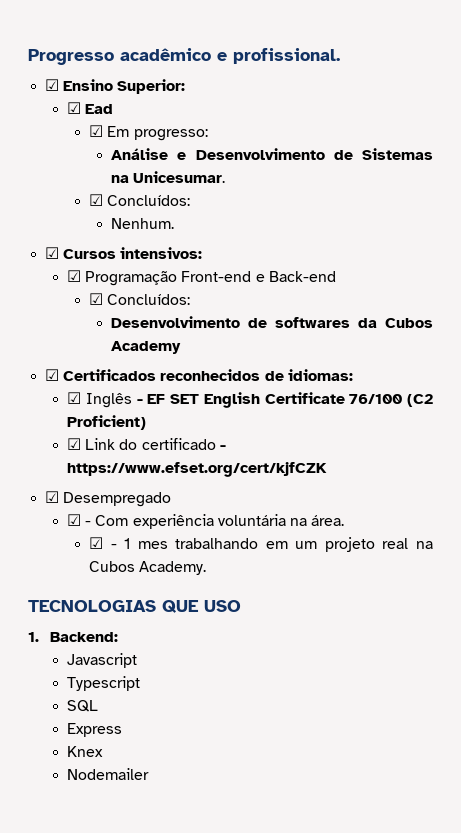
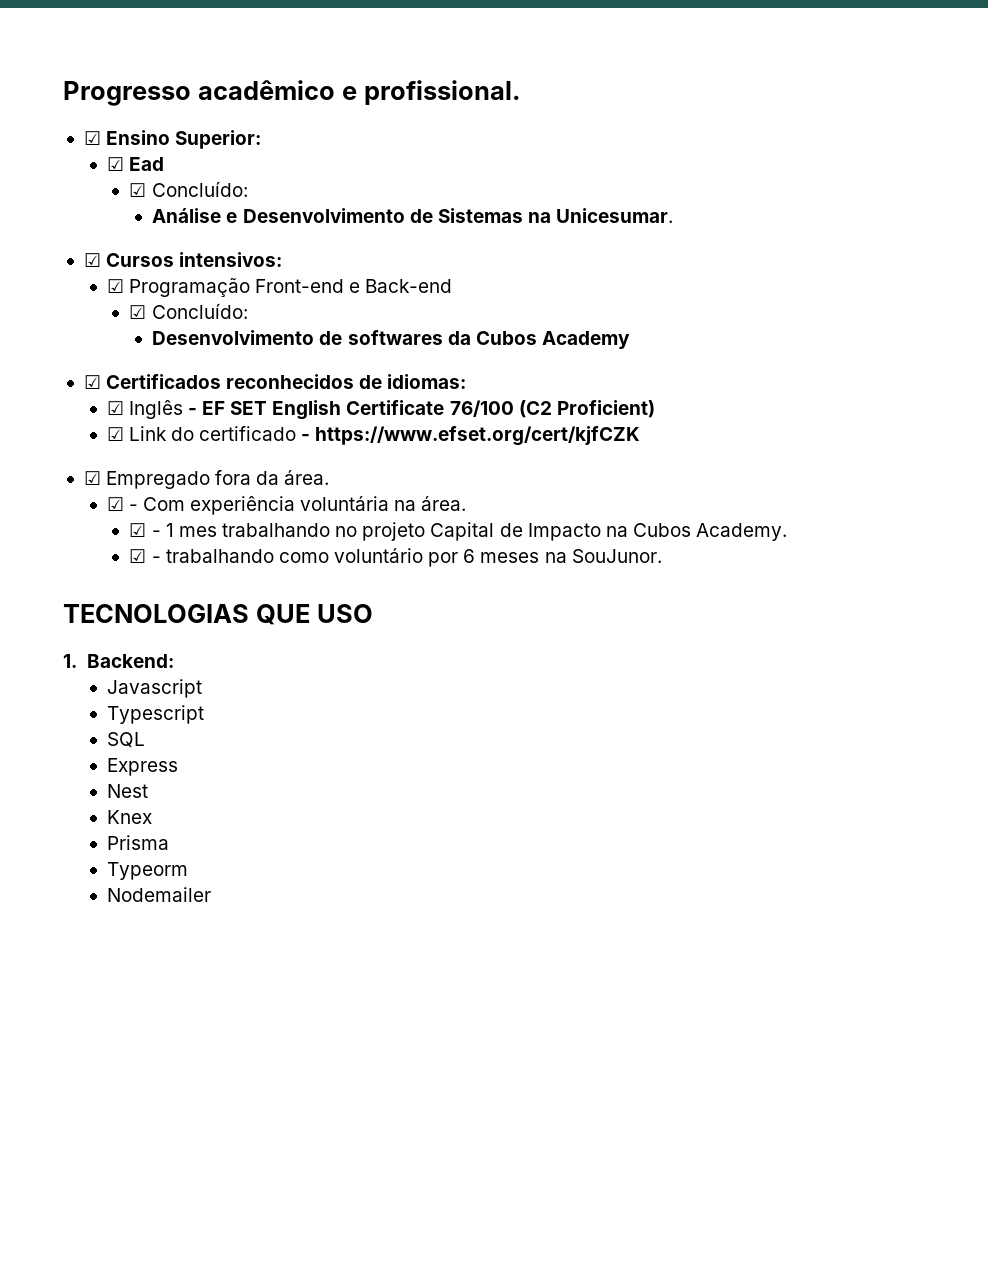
[107,126,208,141] Em progresso: -> [151,181,248,197] Concluído:
[89,194,191,206] [111,218,175,229] // ☑ Concluídos: // Nenhum. -> (674, 215) none
[107,294,191,305] Concluídos: -> [151,303,248,319] Concluído:
[63,492,172,507] Desempregado -> [106,470,330,489] Empregado fora da área.
[265,537,433,552] [89,561,207,575] em um projeto real na Cubos Academy. -> [335,522,788,541] [129,548,662,567] no projeto Capital de Impacto na Cubos Academy. // ☑ - trabalhando como voluntário por 6 meses na SouJunor.
(123, 730) none -> [106,784,148,798] // Nest
(104, 751) none -> [106,835,169,850] [106,862,188,880] // Prisma // Typeorm

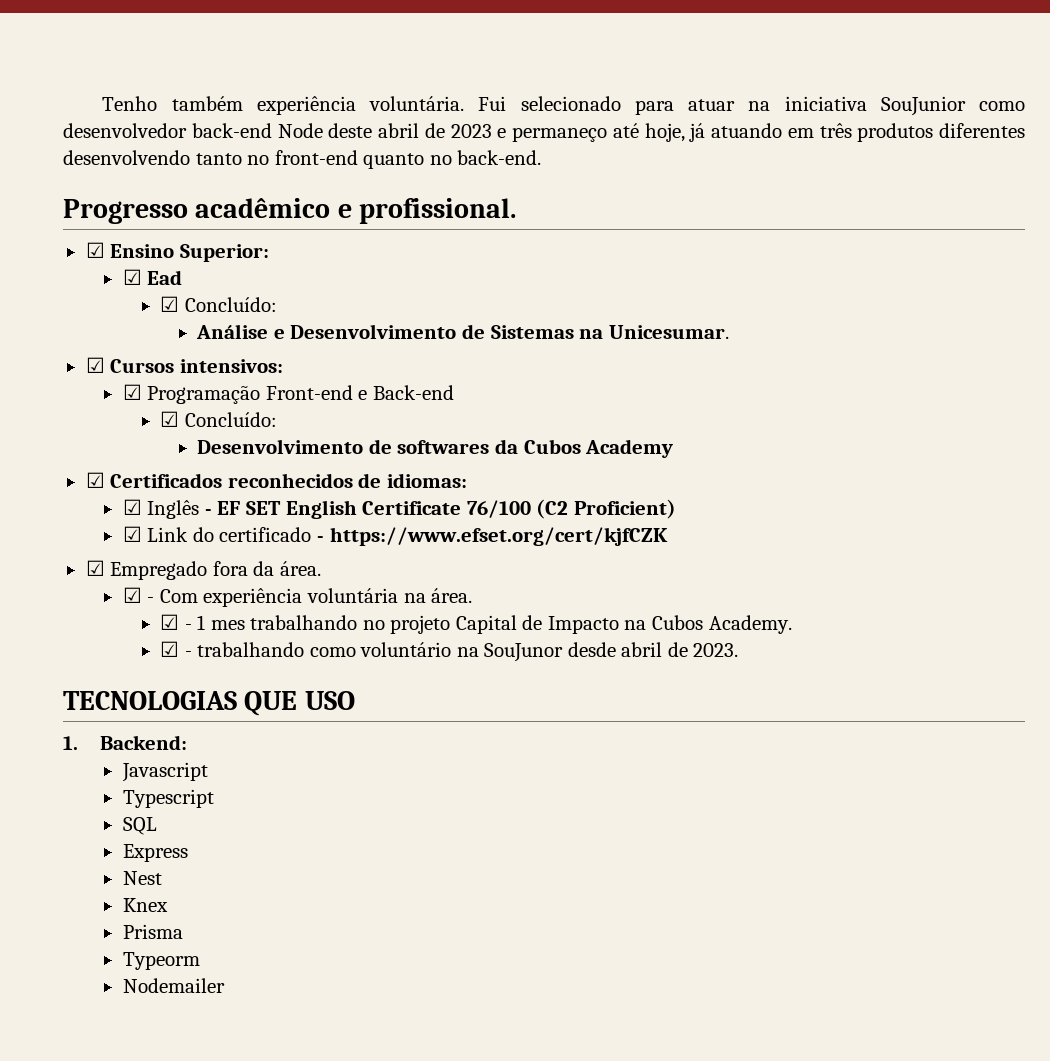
(63, 93) none -> [102,96,1025,116] [63,123,1025,142] [63,150,542,169] Tenho também experiência voluntária. Fui selecionado para atuar na iniciativa SouJunior como desenvolvedor back-end Node deste abril de 2023 e permaneço até hoje, já atuando em três produtos diferentes desenvolvendo tanto no front-end quanto no back-end. //
[428,549,662,567] por 6 meses na SouJunor. -> [456,642,739,662] na SouJunor desde abril de 2023.

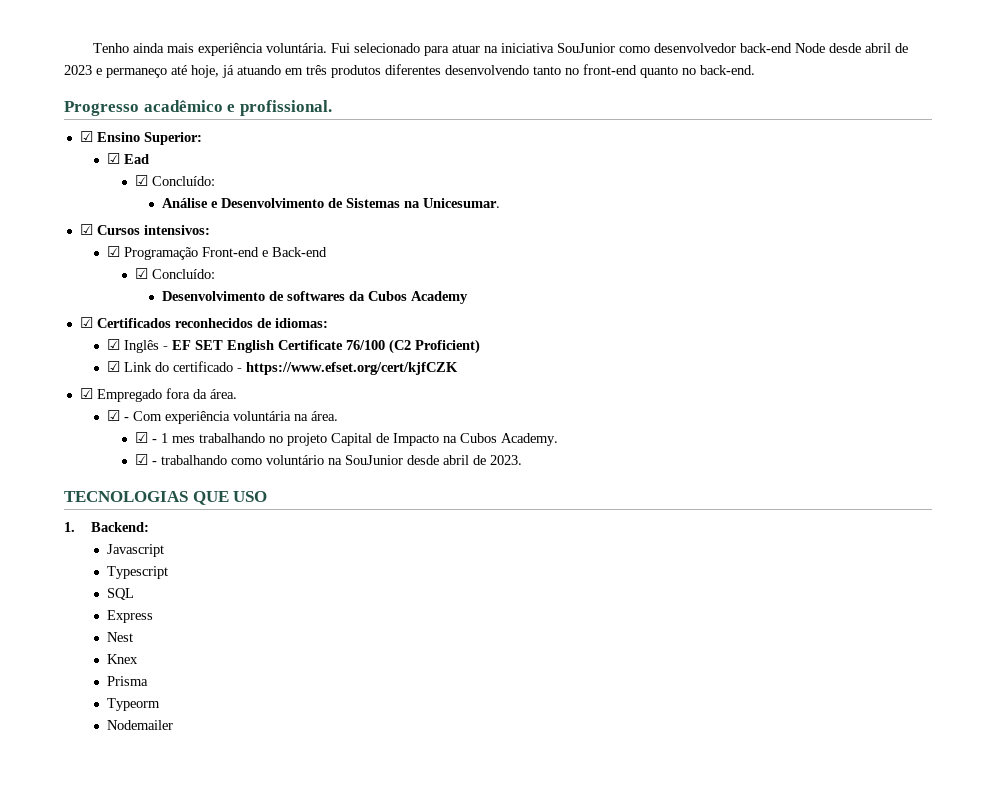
[171,96,243,111] também -> [133,43,195,53] ainda mais
[328,123,373,138] deste -> [829,43,862,53] desde
[484,643,564,662] SouJunor -> [344,455,403,465] SouJunior

